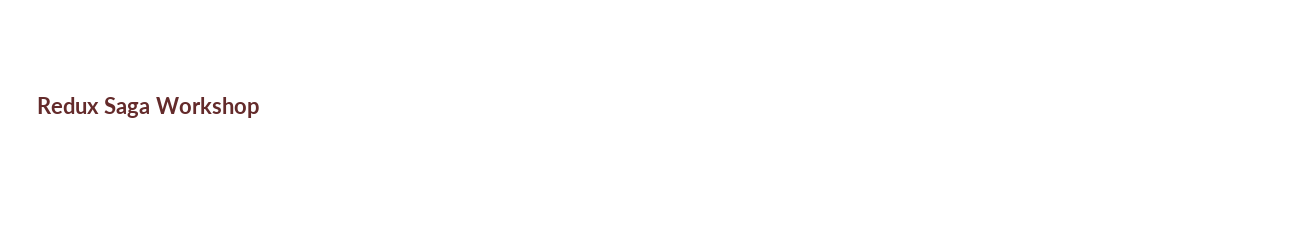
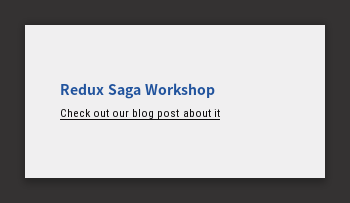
(260, 107) none -> [60,109,220,119] // Check out our blog post about it

